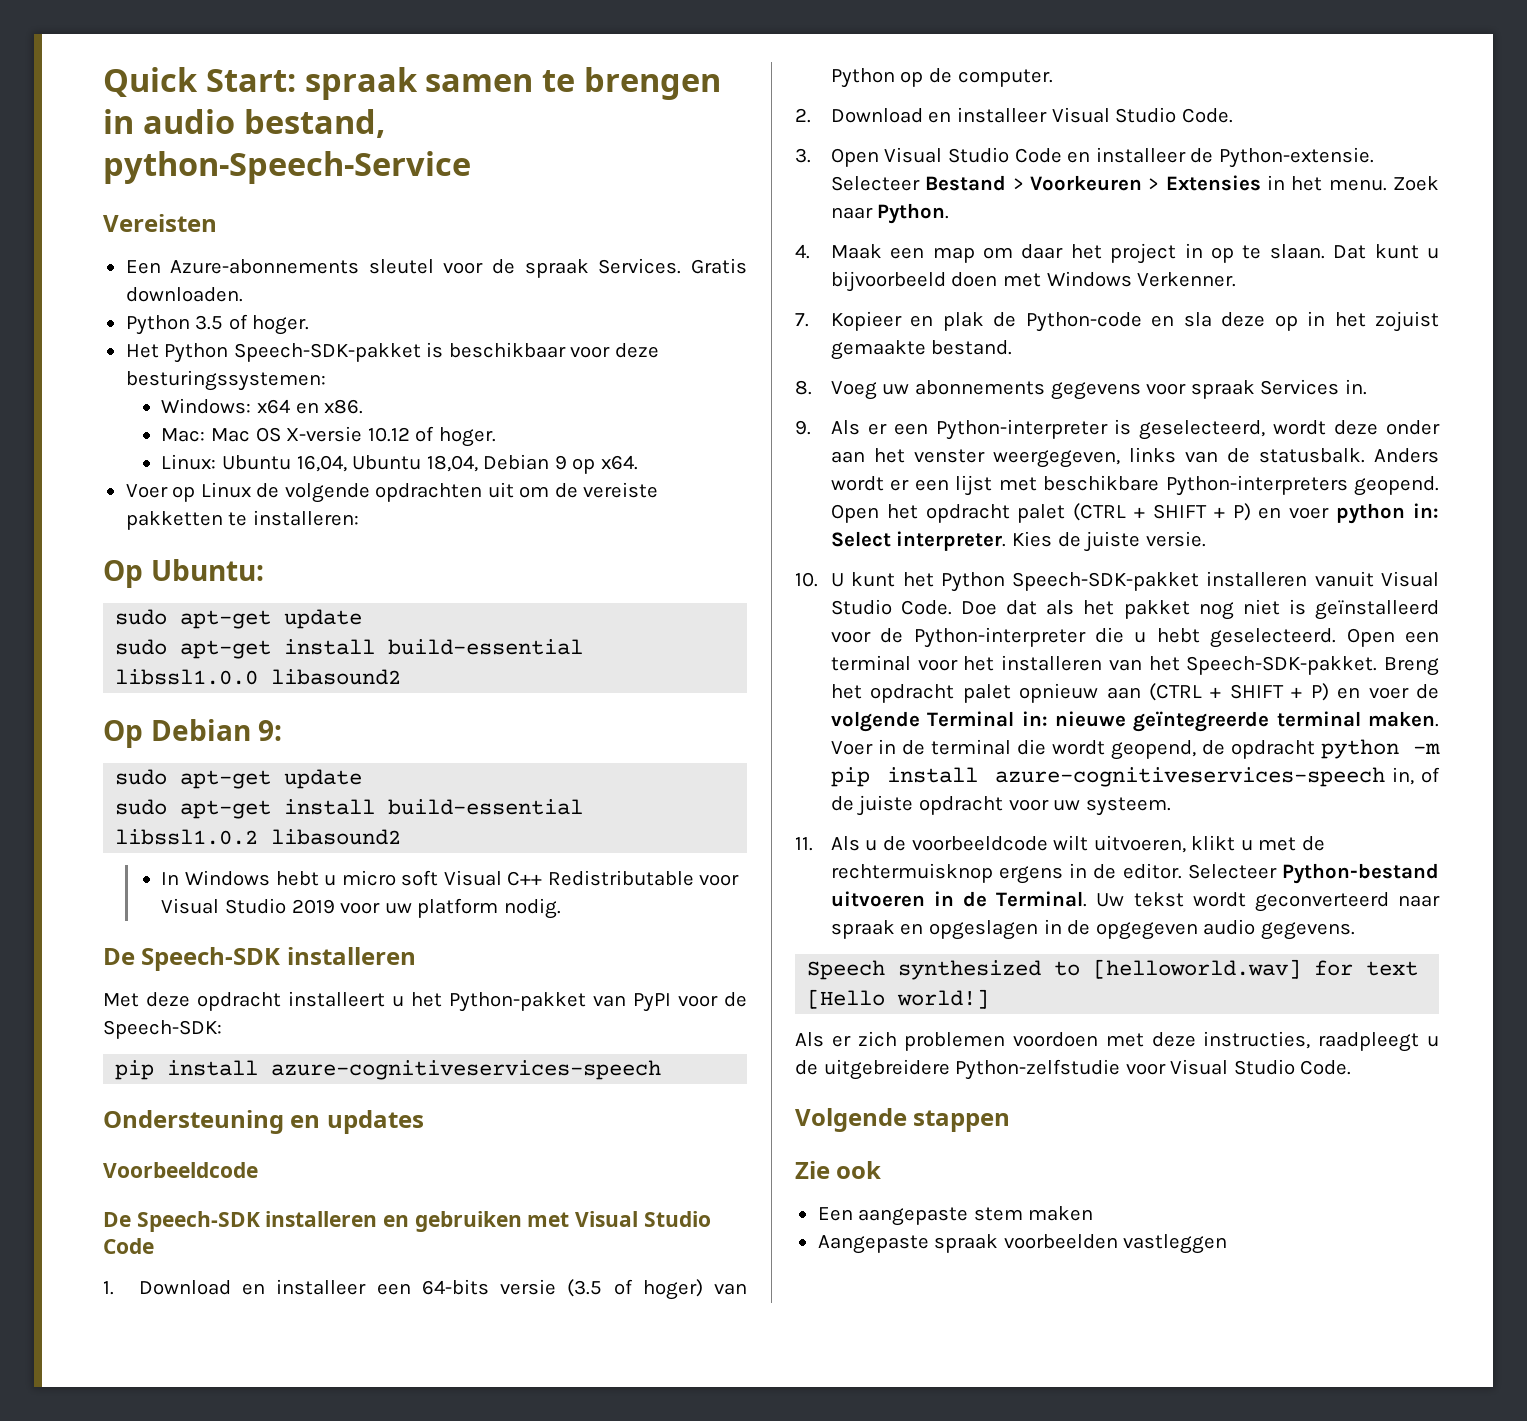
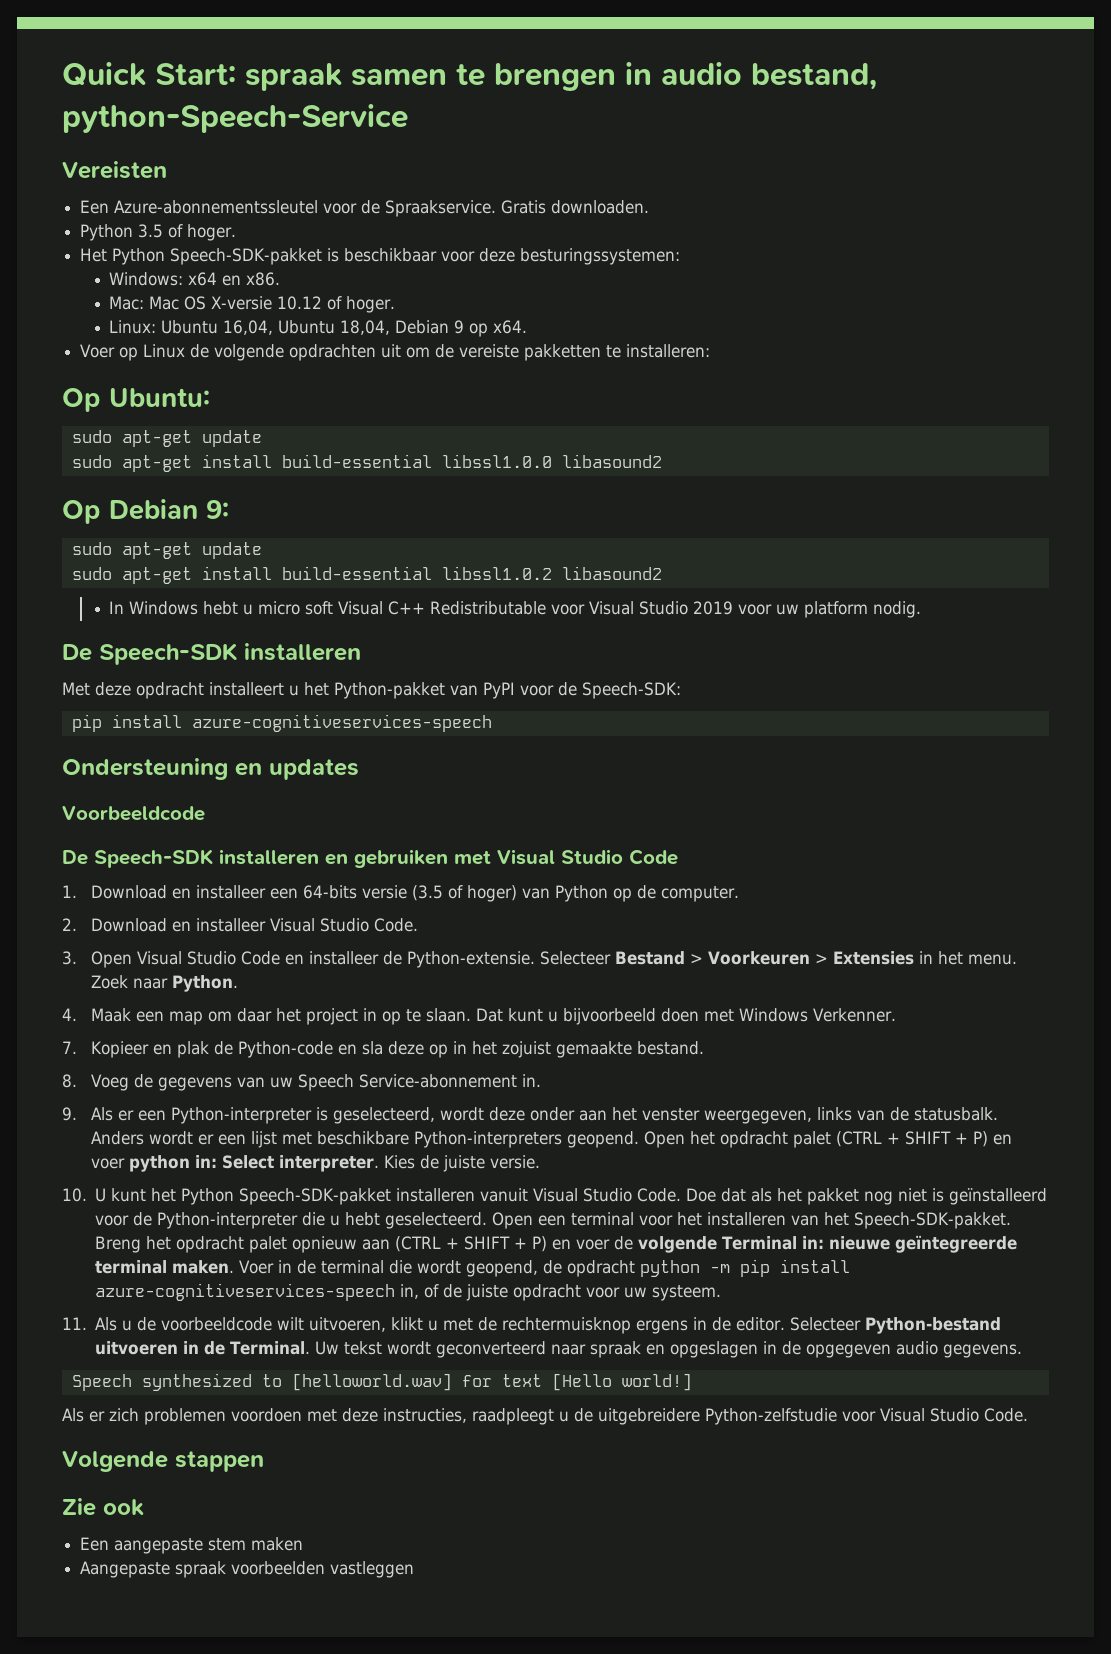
[170,258,682,278] Azure-abonnements sleutel voor de spraak Services. -> [114,200,497,217] Azure-abonnementssleutel voor de Spraakservice.
[882,379,1340,400] uw abonnements gegevens voor spraak Services -> [134,1074,518,1091] de gegevens van uw Speech Service-abonnement

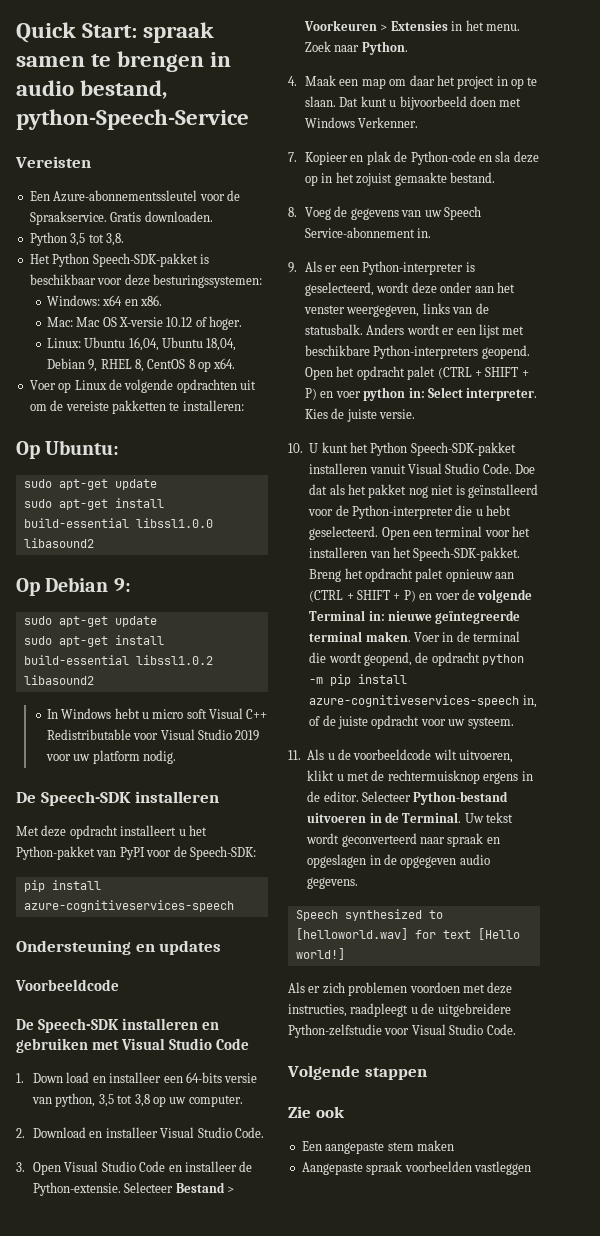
[138,224,237,241] 3.5 of hoger. -> [70,233,124,246] 3,5 tot 3,8.
[454,320,465,334] 9 -> [88,359,195,372] 9, RHEL 8, CentOS 8
[91,885,168,899] Download -> [33,1072,90,1083] Down load
[412,885,657,902] (3.5 of hoger) van Python op de -> [32,1093,187,1107] van python, 3,5 tot 3,8 op uw

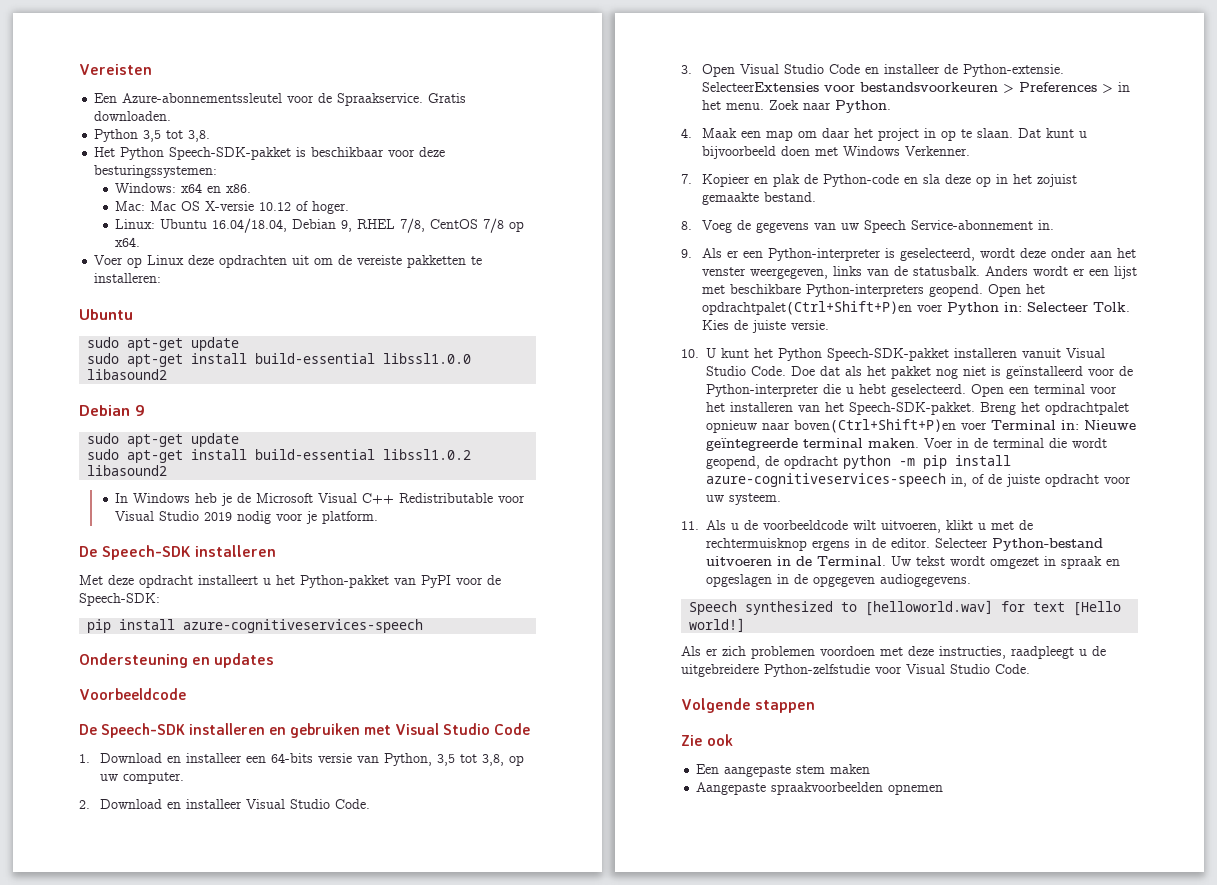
[16,22,215,43] [16,51,232,72] [16,80,168,99] [16,109,249,130] Quick Start: spraak samen te brengen in audio bestand, python-Speech-Service // -> (79, 69) none
[128,337,237,351] [46,358,195,372] 16,04, Ubuntu 18,04, Debian 9, RHEL 8, CentOS 8 -> [212,218,505,233] 16.04/18.04, Debian 9, RHEL 7/8, CentOS 7/8
[108,379,174,393] de volgende -> [188,255,215,265] deze
[16,440,120,459] Op Ubuntu: -> [79,309,133,320] Ubuntu
[16,577,131,596] Op Debian 9: -> [79,405,145,416] Debian 9
[114,708,207,719] hebt u micro soft -> [195,493,314,506] heb je de Microsoft
[45,750,176,764] voor uw platform nodig. -> [237,511,379,524] nodig voor je platform.
[33,1072,90,1083] Down load -> [99,753,162,763] Download
[55,1093,150,1107] python, 3,5 tot 3,8 -> [383,753,504,766] Python, 3,5 tot 3,8,
[124,1182,235,1193] [304,20,448,31] Selecteer Bestand > Voorkeuren > Extensies -> [701,82,1113,93] SelecteerExtensies voor bestandsvoorkeuren > Preferences >
[356,366,529,380] [305,387,538,401] opdracht palet (CTRL + SHIFT + P) en voer python in: Select interpreter. -> [701,301,1130,315] opdrachtpalet(Ctrl+Shift+P)en voer Python in: Selecteer Tolk.
[365,568,515,582] [309,589,533,603] opdracht palet opnieuw aan (CTRL + SHIFT + P) en voer de volgende -> [1045,402,1129,415] [706,419,987,433] opdrachtpalet opnieuw naar boven(Ctrl+Shift+P)en voer
[388,611,432,621] nieuwe -> [1084,420,1136,430] Nieuwe
[341,833,445,847] geconverteerd naar -> [990,556,1056,569] omgezet in
[459,854,490,865] [307,877,359,889] audio gegevens. -> [880,574,971,587] audiogegevens.
[366,1161,531,1175] spraak voorbeelden vastleggen -> [771,782,944,795] spraakvoorbeelden opnemen

